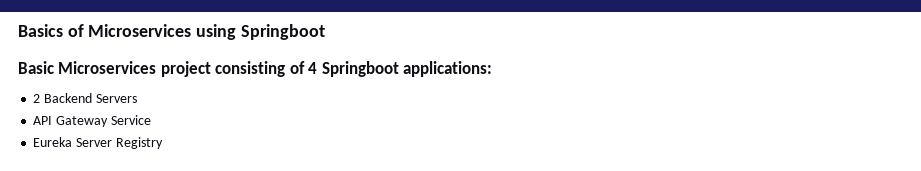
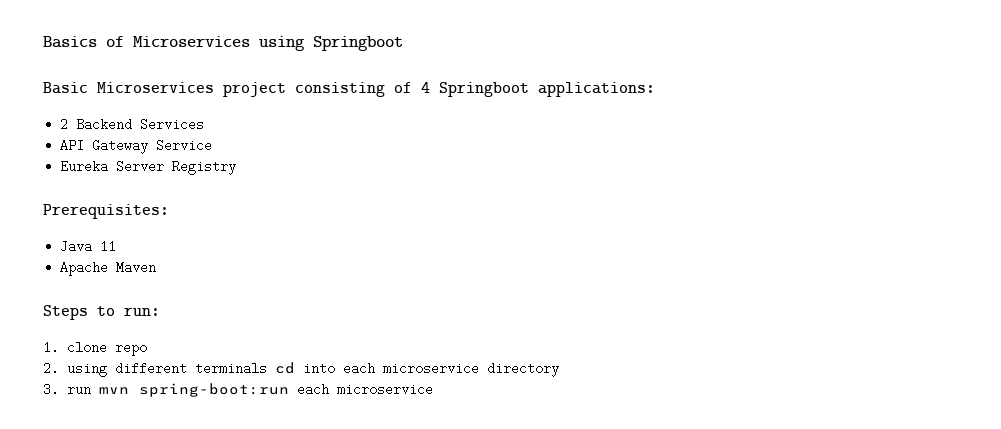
[95,94,137,103] Servers -> [140,118,205,131] Services
(163, 143) none -> [43,204,169,219] [60,240,117,253] [60,261,157,276] [43,305,160,320] [43,341,147,356] [43,362,559,377] [43,383,433,397] // Prerequisites: // Java 11 // Apache Maven // Steps to run: // 1. clone repo // 2. using different terminals cd into each microservice directory // 3. run mvn spring-boot:run each microservice

